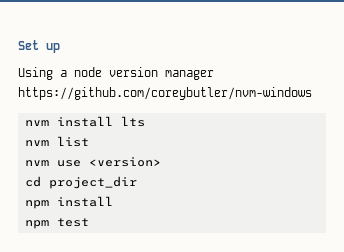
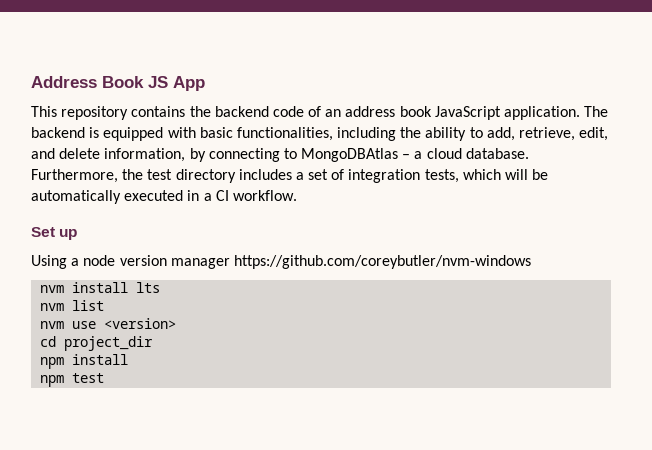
(18, 45) none -> [31,76,205,91] [31,106,609,120] [31,127,609,141] [31,148,529,162] [31,169,549,183] [31,190,297,204] Address Book JS App // This repository contains the backend code of an address book JavaScript application. The backend is equipped with basic functionalities, including the ability to add, retrieve, edit, and delete information, by connecting to MongoDBAtlas – a cloud database. Furthermore, the test directory includes a set of integration tests, which will be automatically executed in a CI workflow. //

